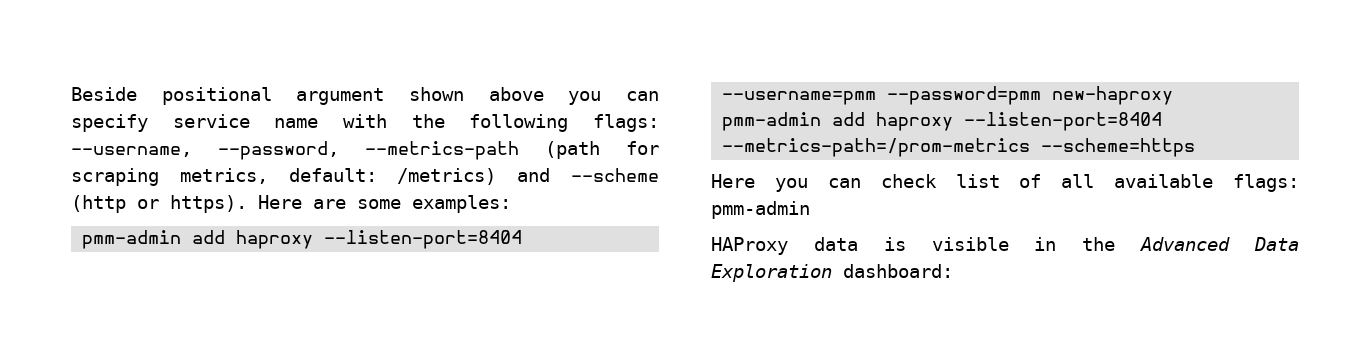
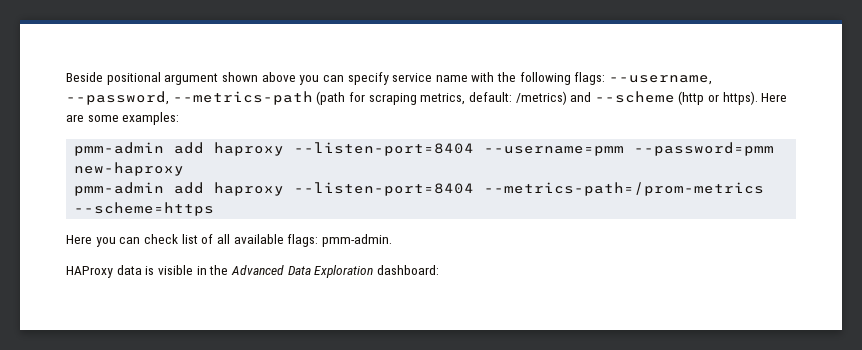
[711,201,810,219] pmm-admin -> [321,234,392,247] pmm-admin.

